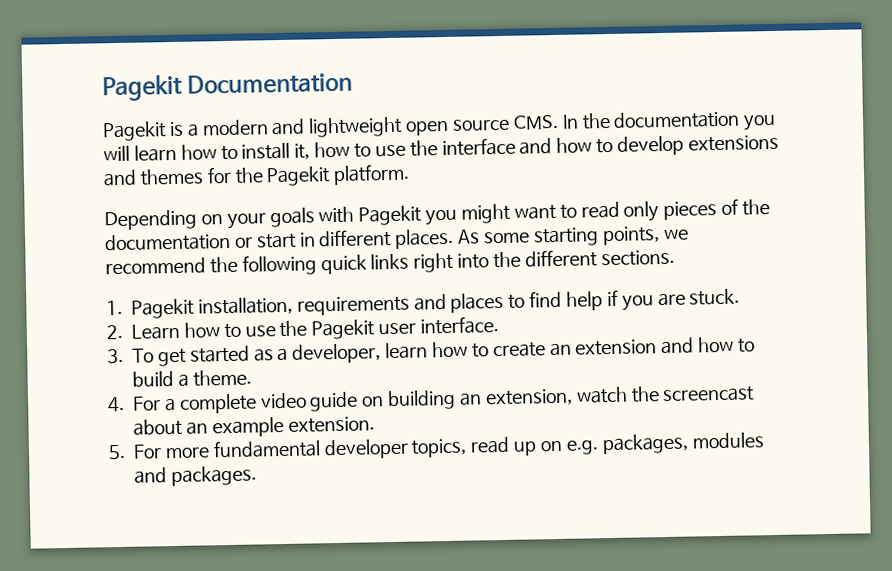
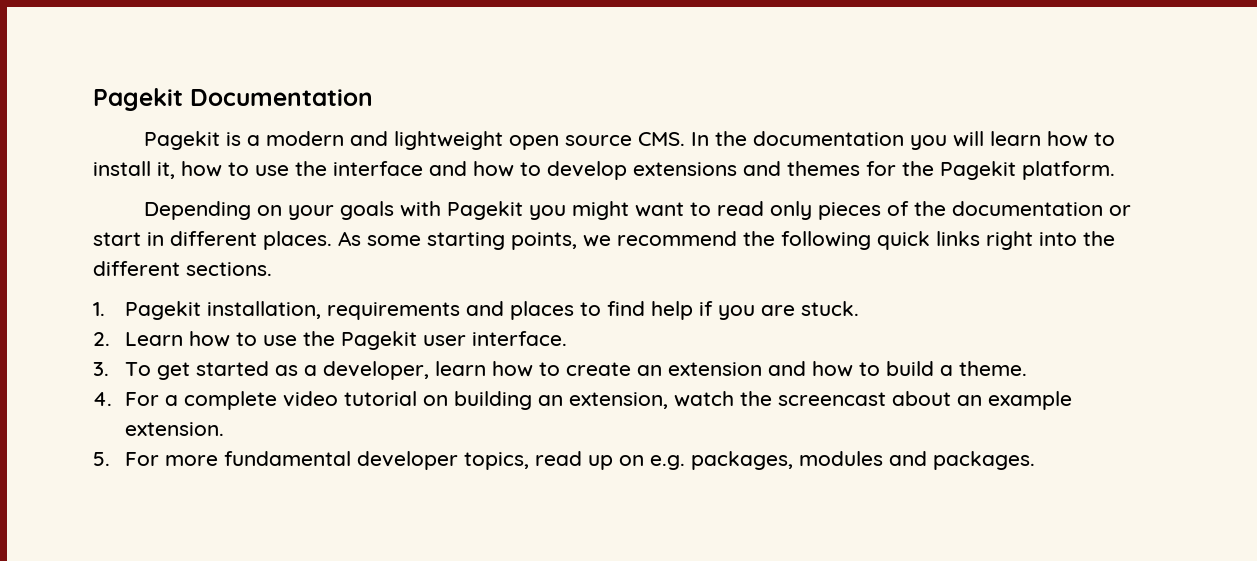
[309,391,359,412] guide -> [343,391,417,406] tutorial

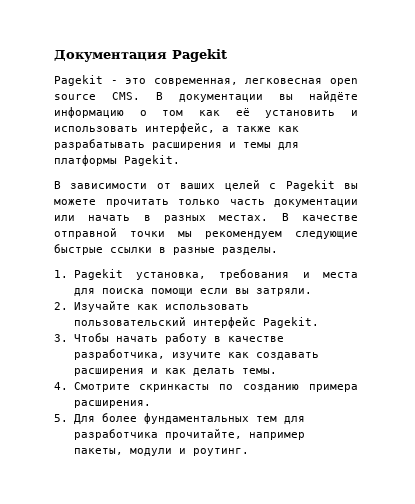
[93,88,373,111] [144,131,1116,150] [93,161,1115,180] [144,201,1132,220] [93,231,1115,250] [93,261,272,276] [93,301,859,320] [93,331,567,350] [93,361,1027,380] [93,391,1072,410] [124,422,224,436] [93,451,1035,470] Pagekit Documentation // Pagekit is a modern and lightweight open source CMS. In the documentation you will learn how to install it, how to use the interface and how to develop extensions and themes for the Pagekit platform. // Depending on your goals with Pagekit you might want to read only pieces of the documentation or start in different places. As some starting points, we recommend the following quick links right into the different sections. // 1. Pagekit installation, requirements and places to find help if you are stuck. // 2. Learn how to use the Pagekit user interface. // 3. To get started as a developer, learn how to create an extension and how to build a theme. // 4. For a complete video tutorial on building an extension, watch the screencast about an example extension. // 5. For more fundamental developer topics, read up on e.g. packages, modules and packages. -> [54,49,227,62] [54,75,358,86] [54,91,358,102] [54,107,358,118] [54,123,299,134] [54,139,299,150] [54,155,180,166] [54,180,358,191] [54,199,358,207] [54,213,358,223] [54,228,358,239] [54,244,278,255] [54,269,358,280] [73,288,312,296] [54,301,249,312] [73,317,319,328] [54,333,284,344] [73,349,319,360] [73,368,277,376] [54,382,358,392] [73,400,151,408] [54,413,305,424] [73,429,305,440] [73,448,249,456] Документация Pagekit // Pagekit - это современная, легковесная open source CMS. В документации вы найдёте информацию о том как её установить и использовать интерфейс, а также как разрабатывать расширения и темы для платформы Pagekit. // В зависимости от ваших целей с Pagekit вы можете прочитать только часть документации или начать в разных местах. В качестве отправной точки мы рекомендуем следующие быстрые ссылки в разные разделы. // 1. Pagekit установка, требования и места для поиска помощи если вы затряли. // 2. Изучайте как использовать пользовательский интерфейс Pagekit. // 3. Чтобы начать работу в качестве разработчика, изучите как создавать расширения и как делать темы. // 4. Смотрите скринкасты по созданию примера расширения. // 5. Для более фундаментальных тем для разработчика прочитайте, например пакеты, модули и роутинг.

